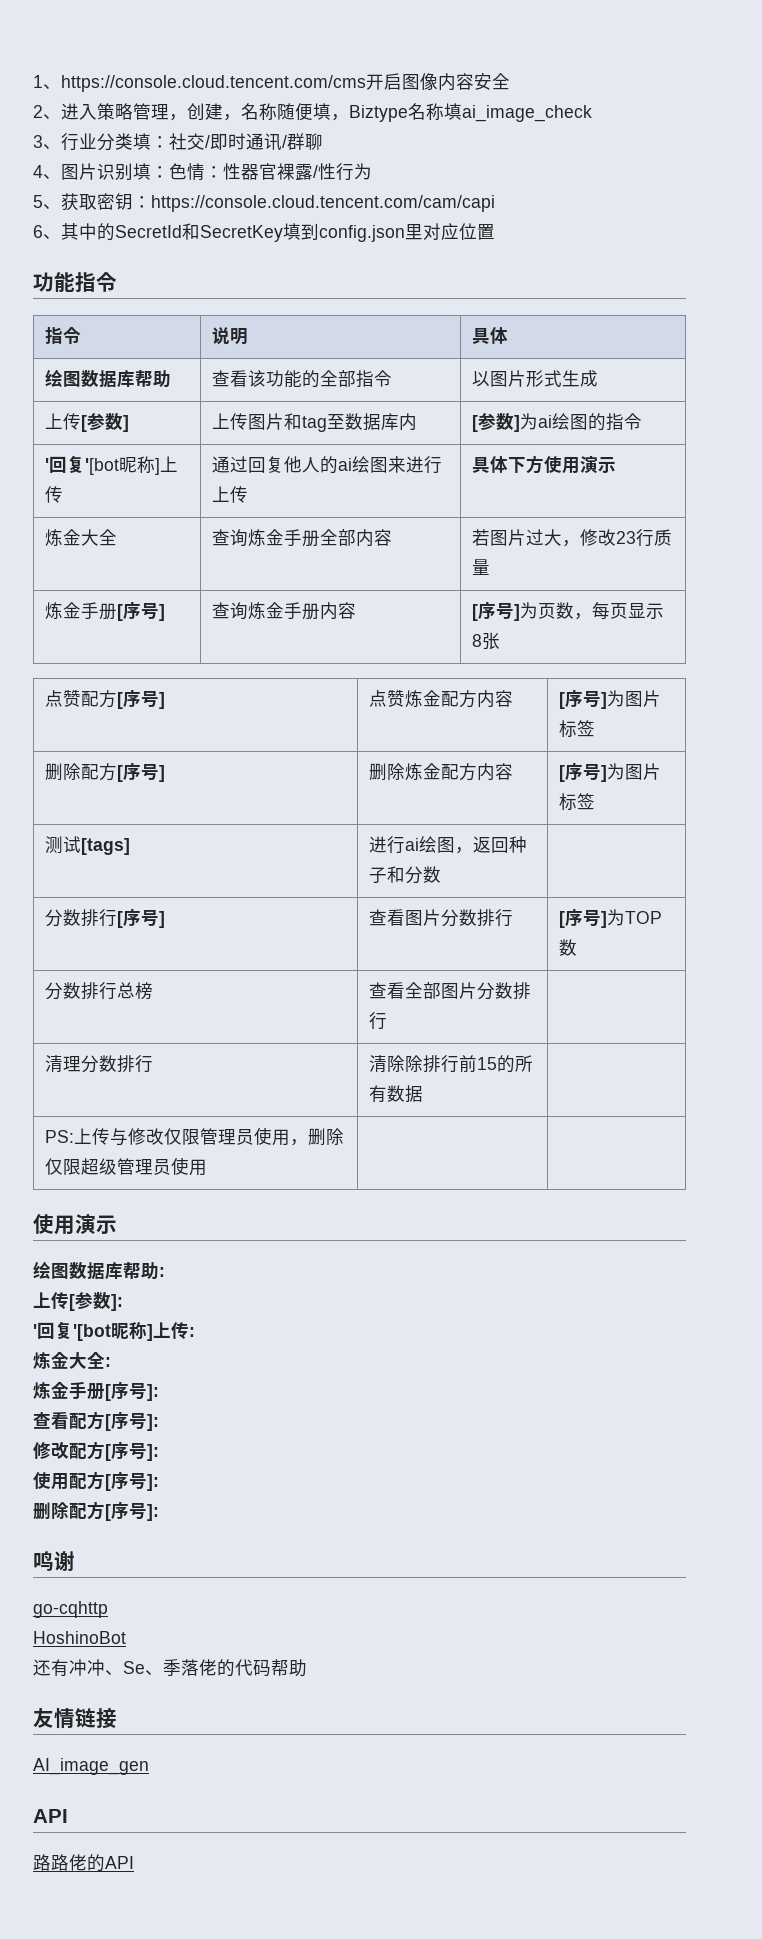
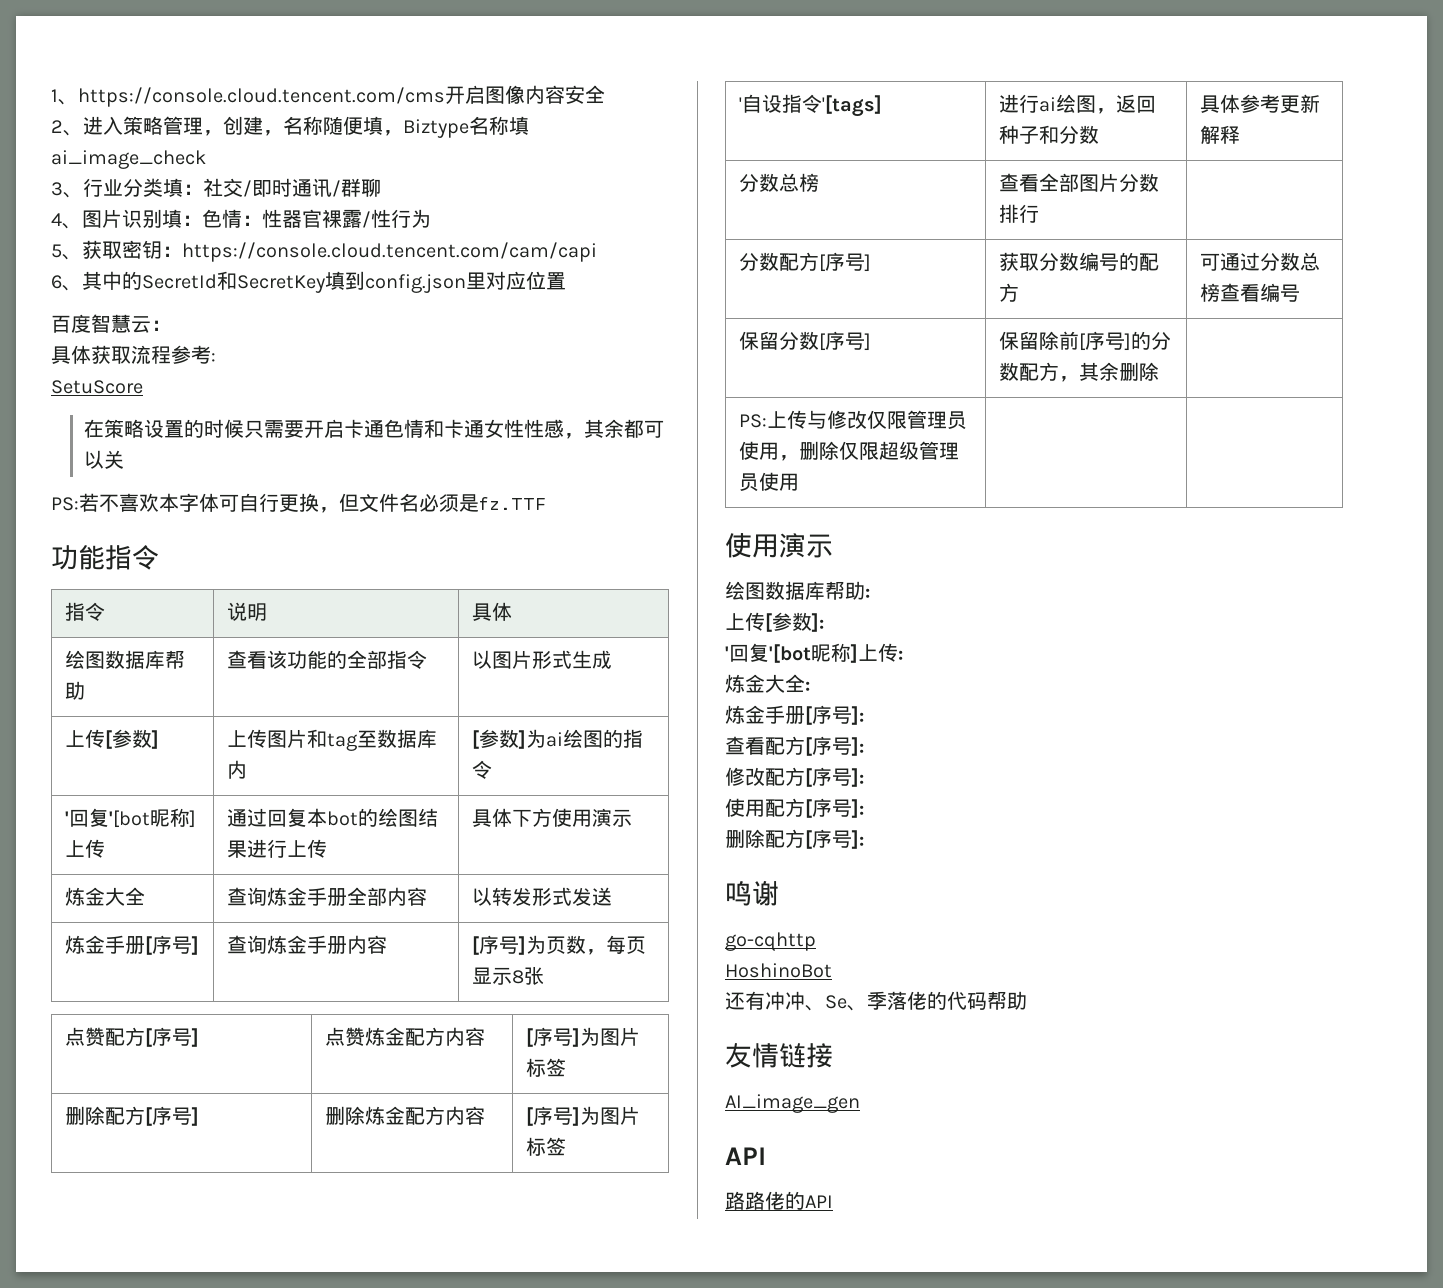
(495, 232) none -> [51,314,171,333] [51,345,216,364] [51,380,143,394] [83,419,664,439] [83,450,124,469] [51,493,546,513] // 百度智慧云： // 具体获取流程参考: // SetuScore // 在策略设置的时候只需要开启卡通色情和卡通女性性感，其余都可以关 // PS:若不喜欢本字体可自行更换，但文件名必须是fz.TTF
[284,456,407,474] 他人的ai绘图来 -> [306,808,438,827] [226,840,247,858] 本bot的绘图结果
[472,529,673,547] [472,559,491,576] 若图片过大，修改23行质量 -> [471,887,612,906] 以转发形式发送
[45,836,131,855] 测试[tags] -> [738,94,882,117] '自设指令'[tags]
[45,909,166,928] [369,909,514,927] [559,909,663,928] [559,939,578,956] [45,982,118,1000] // 分数排行[序号] | 查看图片分数排行 | [序号]为TOP数 // 分数排行 -> [1199,94,1320,113] [1199,125,1240,144] [738,173,779,192] 具体参考更新解释 // 分数
[45,1055,154,1073] [369,1055,534,1073] [369,1085,424,1103] 清理分数排行 | 清除除排行前15的所有数据 -> [738,252,871,272] [998,252,1159,271] [998,283,1019,302] [1199,252,1320,271] [1199,283,1300,302] [738,331,871,351] [998,331,1171,351] [998,362,1159,382] 分数配方[序号] | 获取分数编号的配方 | 可通过分数总榜查看编号 // 保留分数[序号] | 保留除前[序号]的分数配方，其余删除

